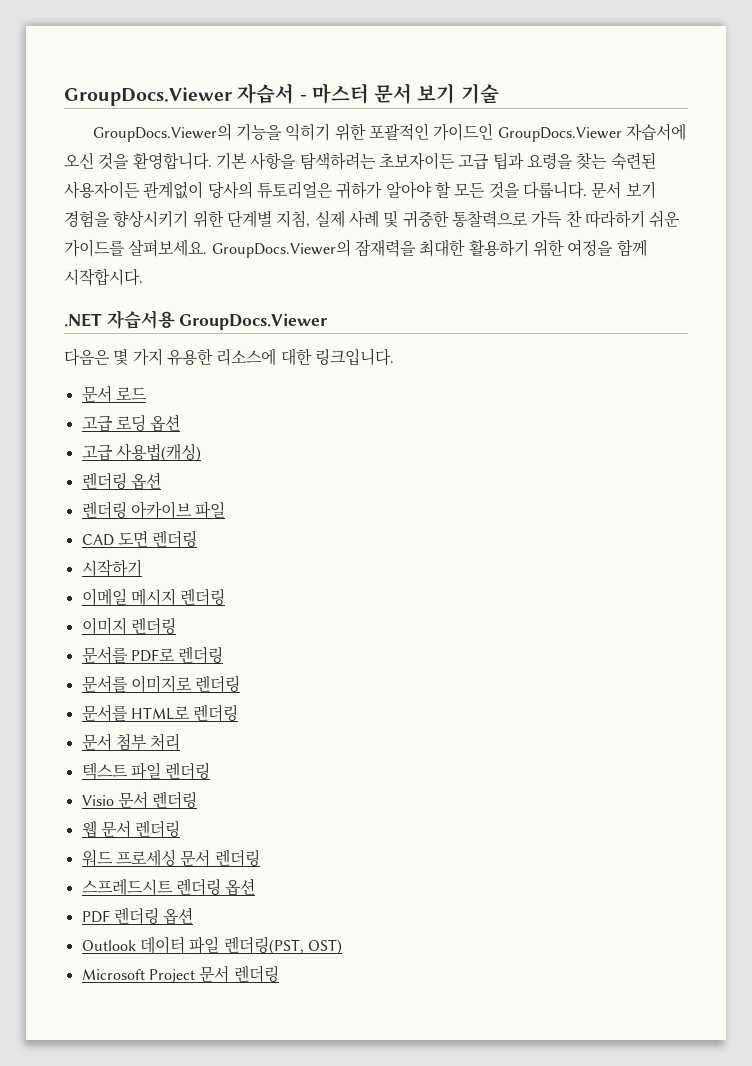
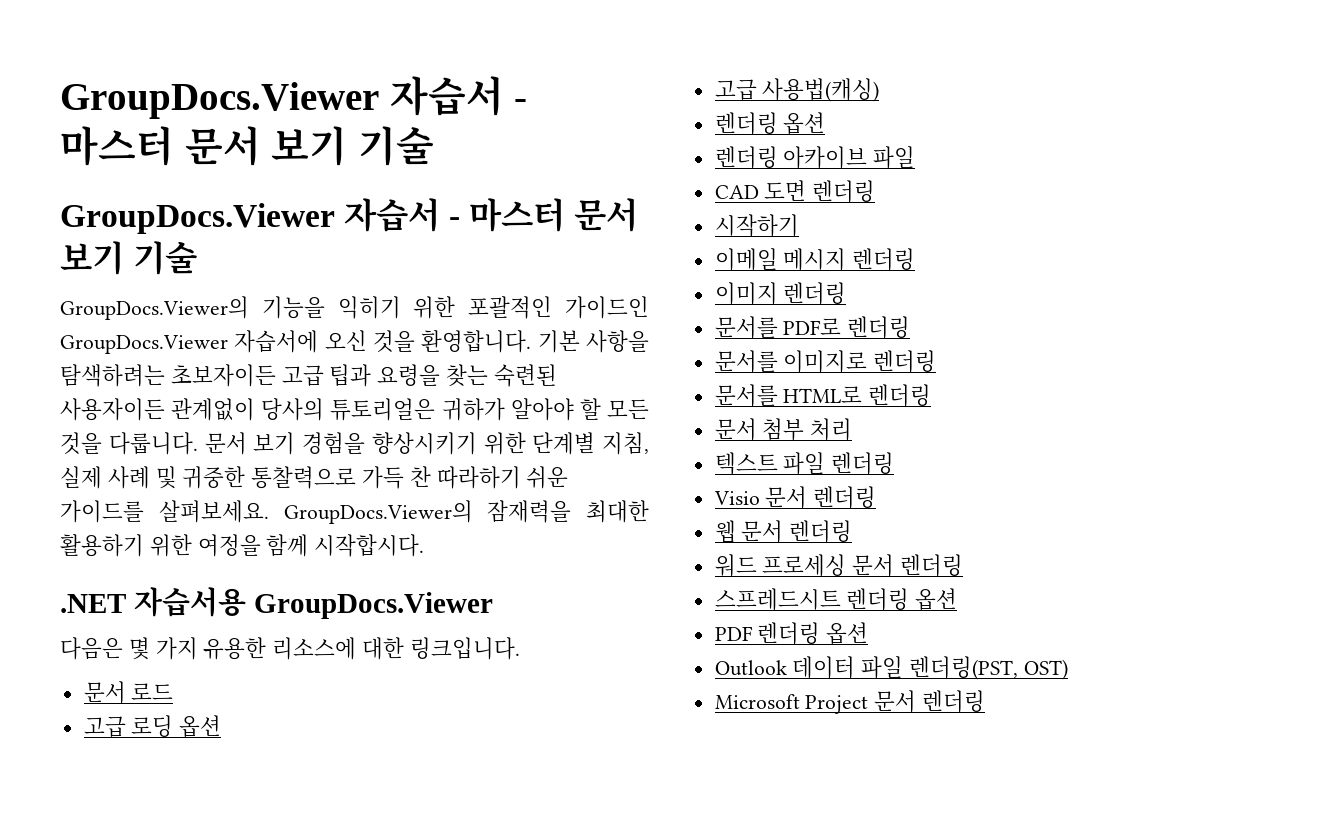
[64,83,499,106] GroupDocs.Viewer 자습서 - 마스터 문서 보기 기술 -> [60,76,528,119] [60,126,434,166] [60,198,639,234] [60,241,198,275] GroupDocs.Viewer 자습서 - 마스터 문서 보기 기술 // GroupDocs.Viewer 자습서 - 마스터 문서 보기 기술

